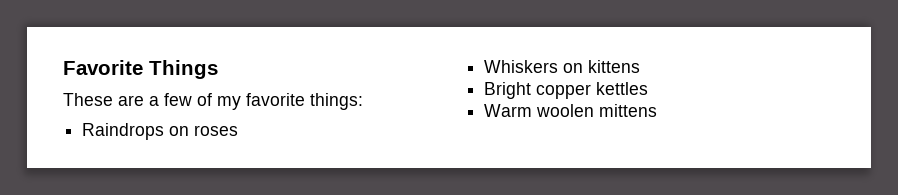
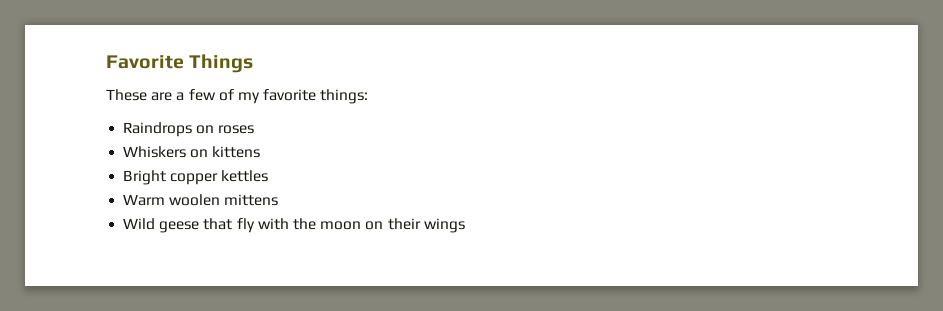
(658, 110) none -> [123,218,465,233] // Wild geese that fly with the moon on their wings

